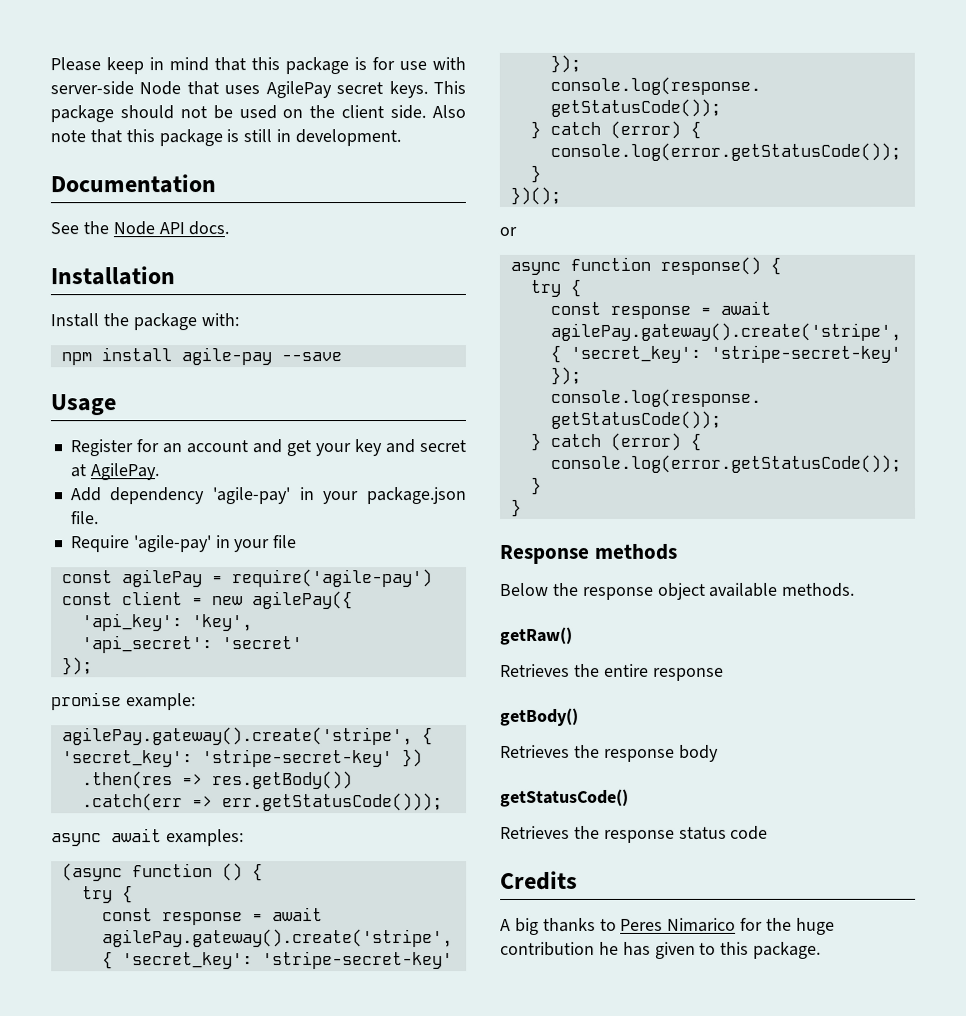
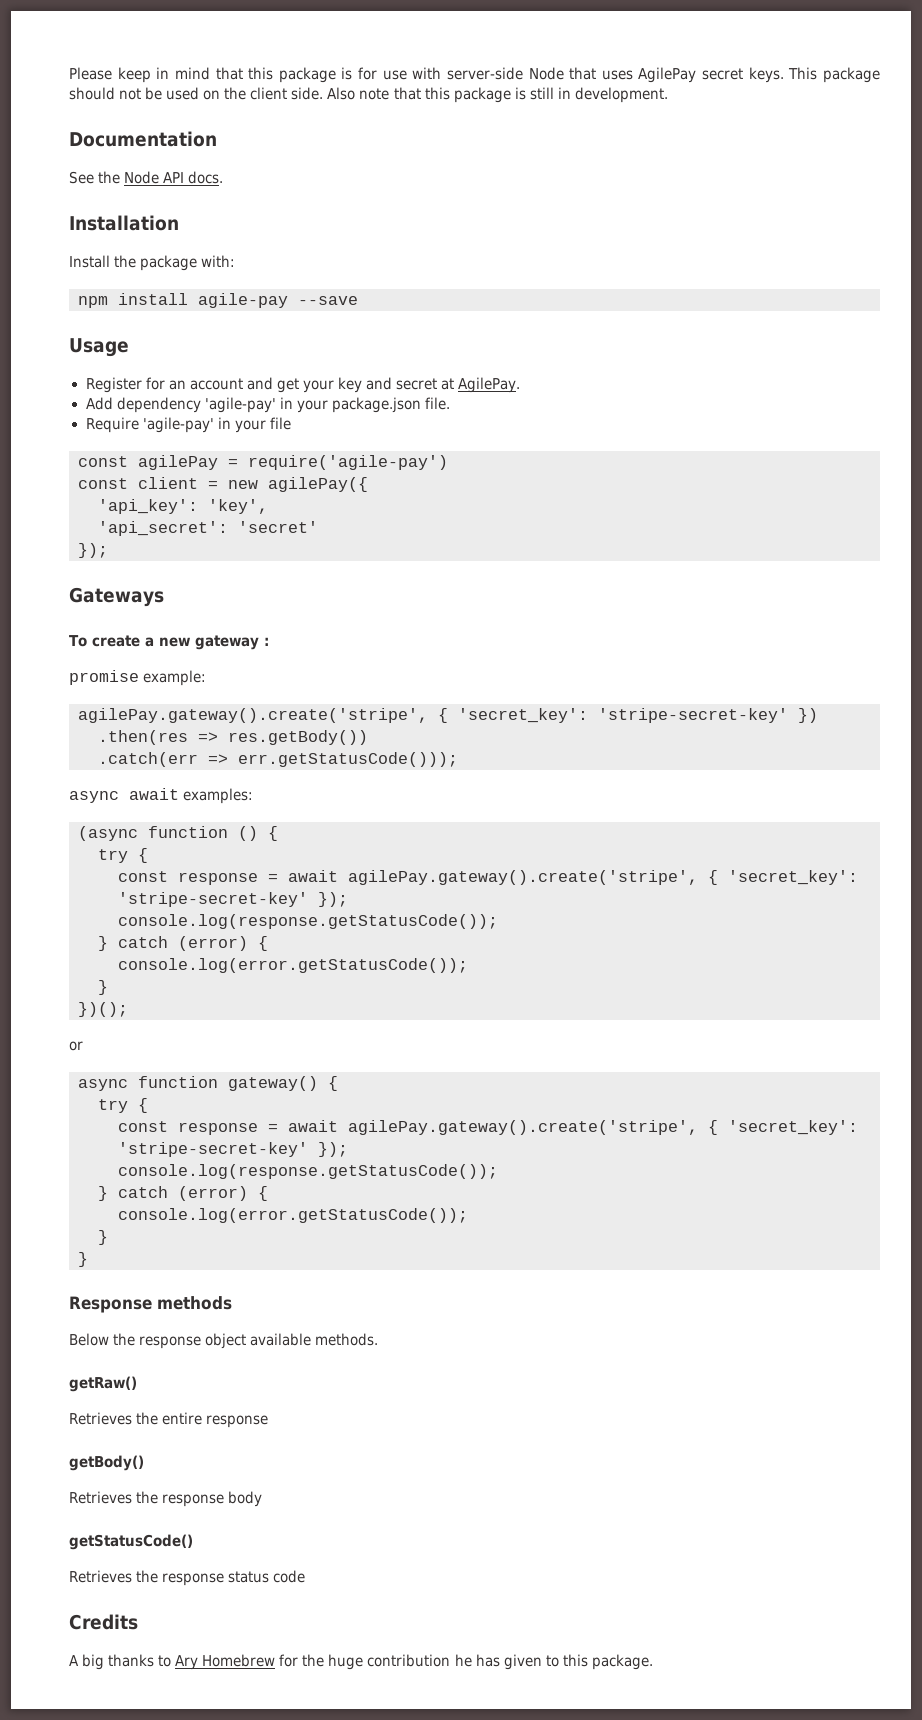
(93, 666) none -> [69,587,164,607] [69,635,269,650] // Gateways // To create a new gateway :
[659,256,761,275] response() -> [228,1076,318,1091] gateway()
[620,917,737,932] Peres Nimarico -> [175,1654,276,1670] Ary Homebrew

